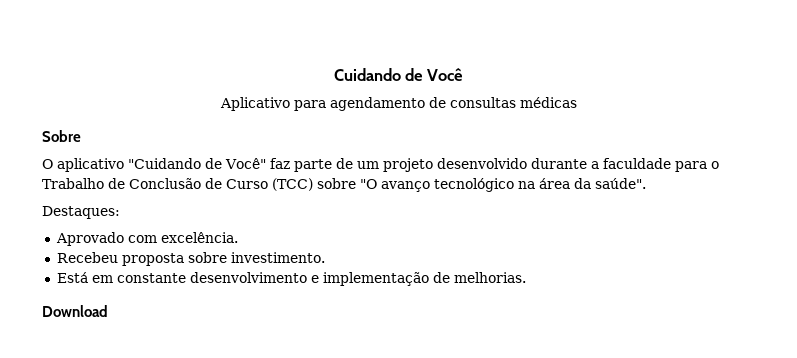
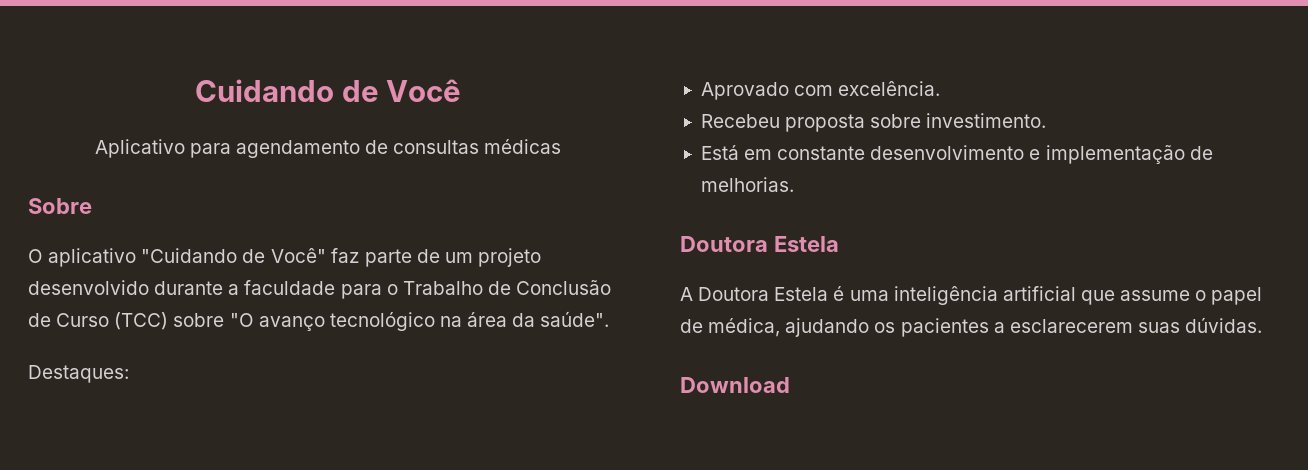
(526, 277) none -> [680,236,839,252] [680,286,1263,305] [680,317,1263,337] // Doutora Estela // A Doutora Estela é uma inteligência artificial que assume o papel de médica, ajudando os pacientes a esclarecerem suas dúvidas.

